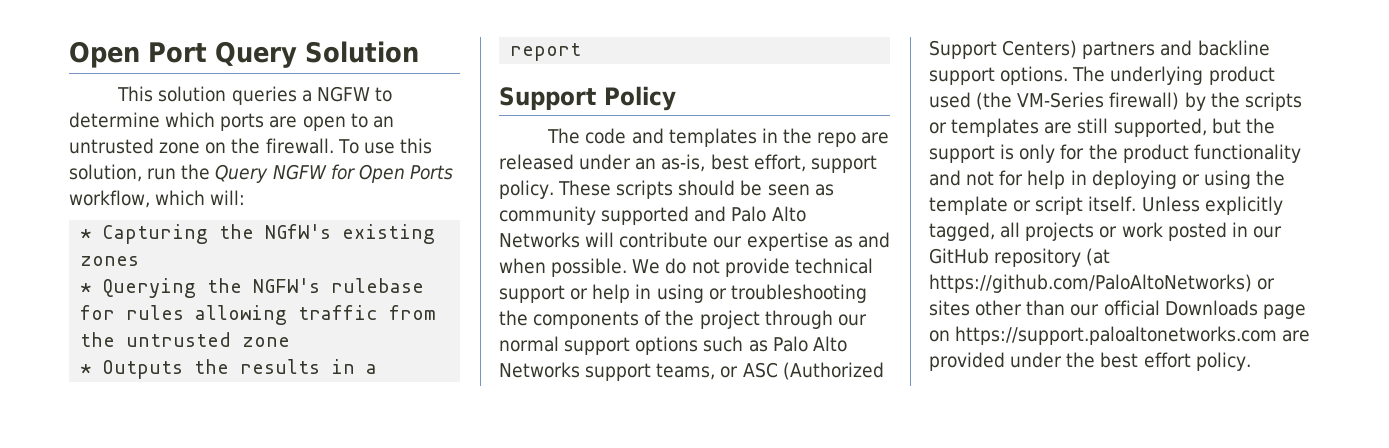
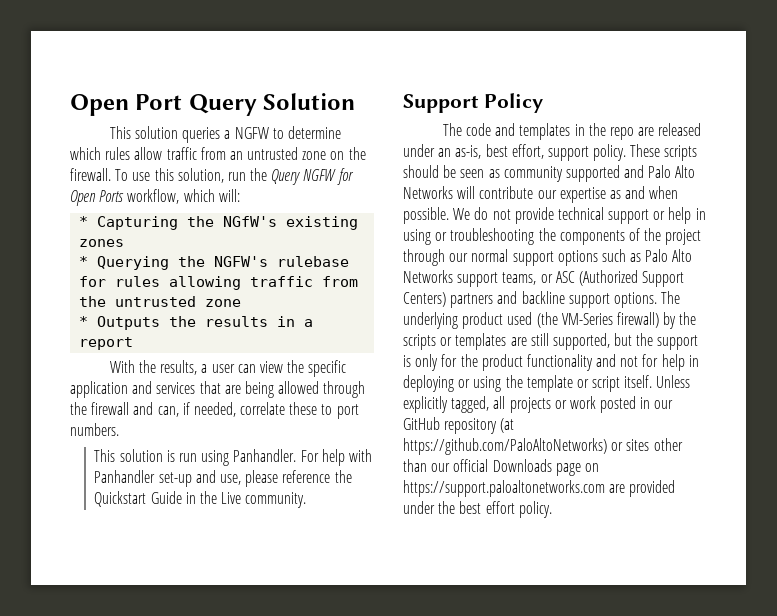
[220,113,368,131] ports are open to -> [105,147,226,160] rules allow traffic from
(582, 52) none -> [109,360,347,377] [70,381,366,398] [70,402,359,419] [70,423,119,436] [94,449,372,466] [94,470,352,487] [94,491,307,508] // With the results, a user can view the specific application and services that are being allowed through the firewall and can, if needed, correlate these to port numbers. // This solution is run using Panhandler. For help with Panhandler set-up and use, please reference the Quickstart Guide in the Live community.

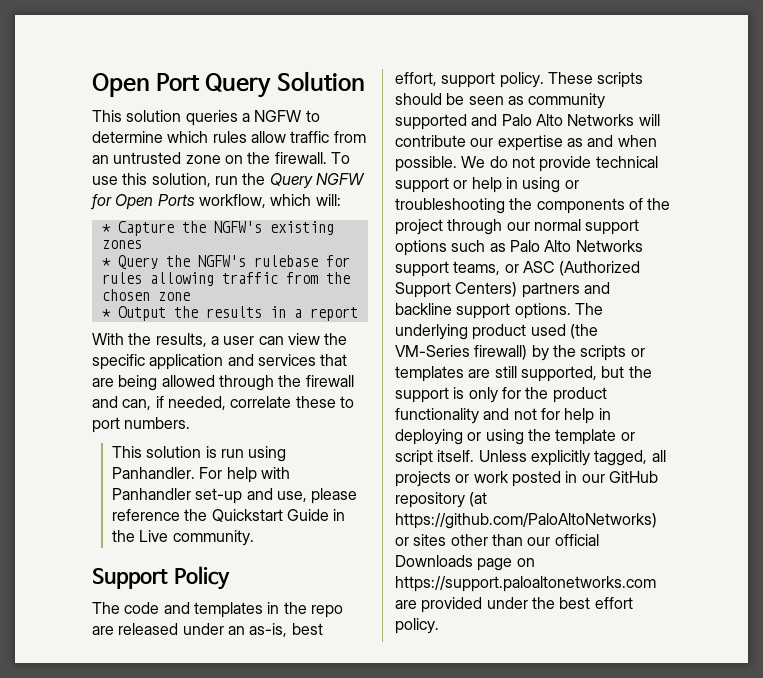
[97,216,278,230] Capturing the NGfW's -> [117,221,262,236] Capture the NGFW's
[97,256,170,270] Querying -> [117,255,158,269] Query
[115,296,197,307] untrusted -> [101,289,150,301] chosen
[97,316,161,330] Outputs -> [117,306,166,321] Output

